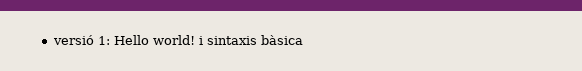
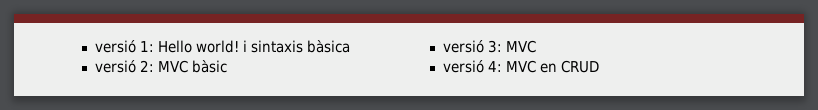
(303, 40) none -> [94,60,227,73] [442,40,536,53] [442,60,599,73] // versió 2: MVC bàsic // versió 3: MVC // versió 4: MVC en CRUD

